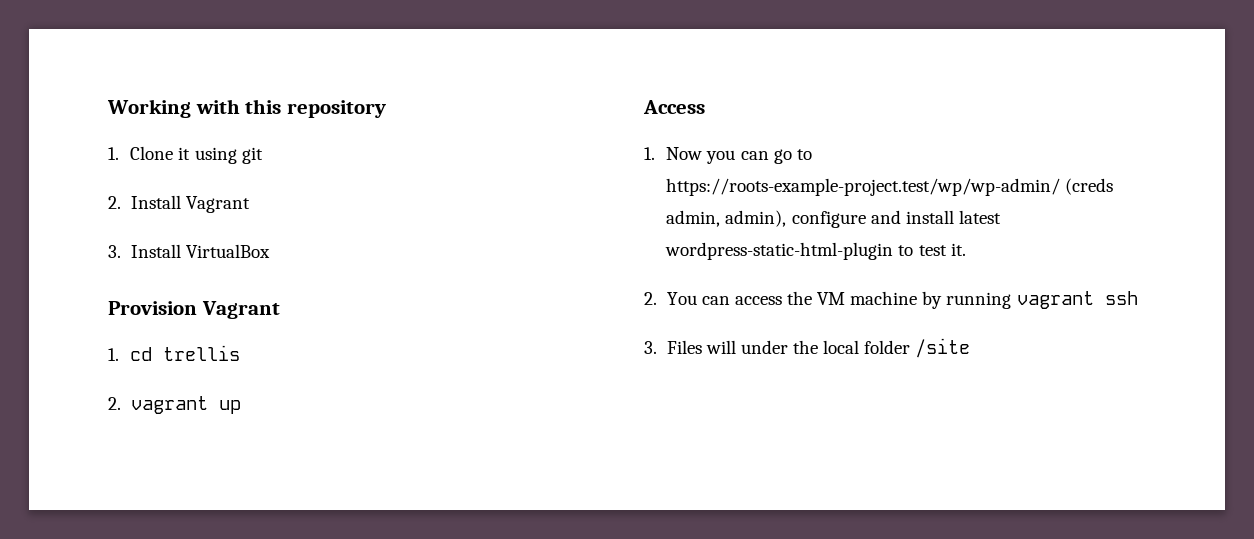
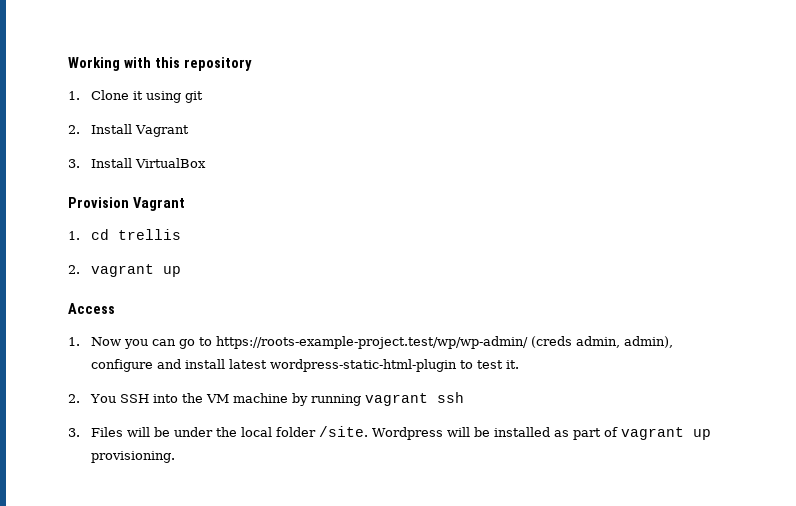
[701,296,782,305] can access -> [120,394,179,403] SSH into
(736, 347) none -> [154,427,171,437] be
[915,338,971,358] /site -> [319,426,712,440] [91,451,176,463] /site. Wordpress will be installed as part of vagrant up provisioning.

